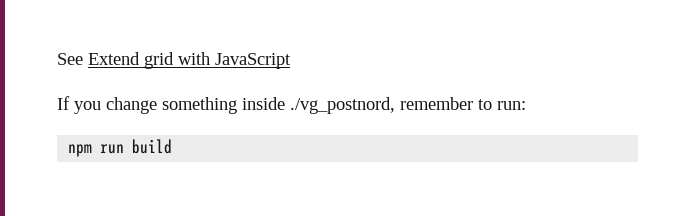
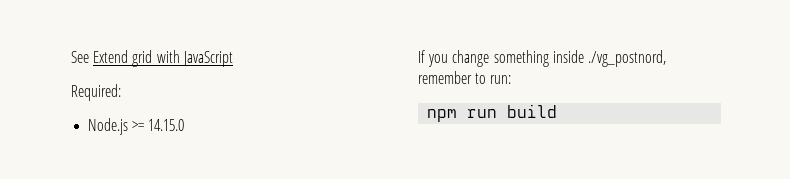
(291, 61) none -> [71,84,121,101] [88,118,185,135] // Required: // Node.js >= 14.15.0

